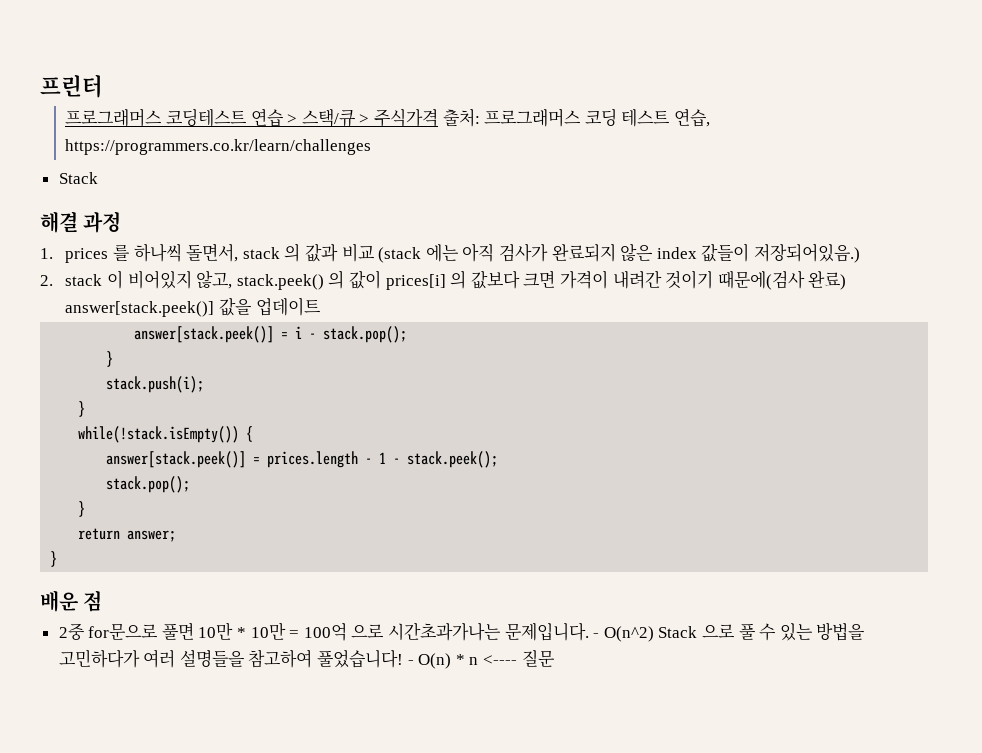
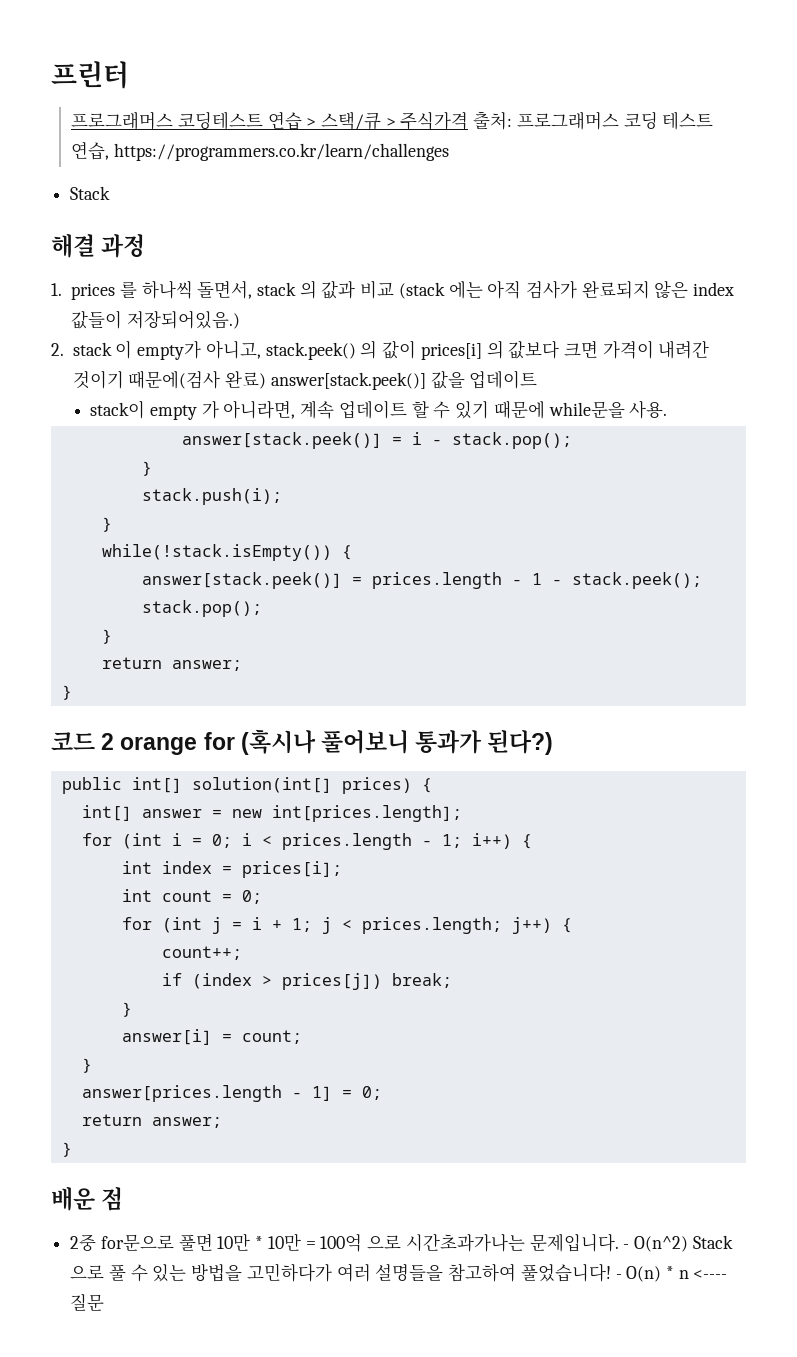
[127,270,233,289] 비어있지 않고, -> [137,340,261,360] empty가 아니고,
(321, 306) none -> [90,400,668,420] // stack이 empty 가 아니라면, 계속 업데이트 할 수 있기 때문에 while문을 사용.
(58, 559) none -> [51,729,554,755] [61,777,432,794] [81,805,462,822] [81,833,532,850] [121,861,342,878] [121,889,262,904] [121,917,572,934] [161,946,242,960] [161,973,452,990] [121,1002,132,1017] [121,1029,302,1045] [81,1058,92,1073] [81,1085,382,1102] [81,1114,222,1128] [61,1142,72,1157] // 코드 2 orange for (혹시나 풀어보니 통과가 된다?) // public int[] solution(int[] prices) { // int[] answer = new int[prices.length]; // for (int i = 0; i < prices.length - 1; i++) { // int index = prices[i]; // int count = 0; // for (int j = i + 1; j < prices.length; j++) { // count++; // if (index > prices[j]) break; // } // answer[i] = count; // } // answer[prices.length - 1] = 0; // return answer; // }

